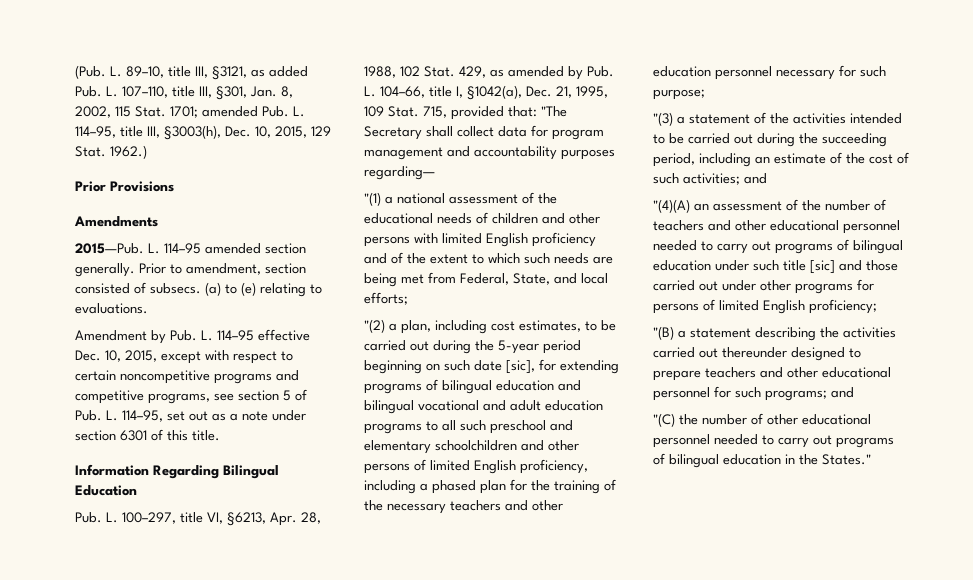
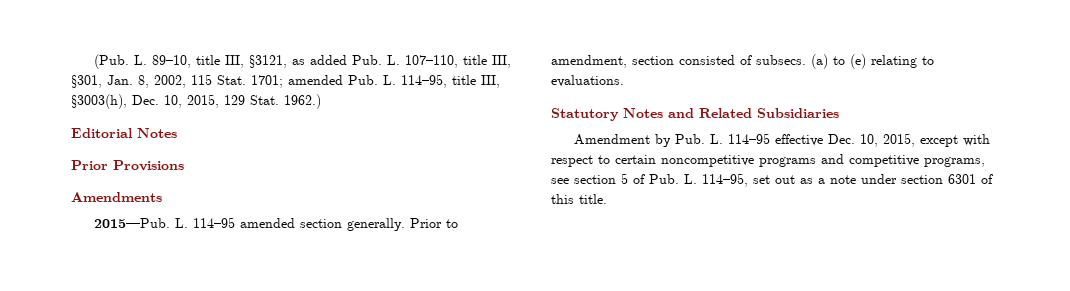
(147, 152) none -> [71,128,177,138] // Editorial Notes
(148, 308) none -> [551,108,839,121] // Statutory Notes and Related Subsidiaries
[75,464,279,479] [75,485,137,496] [75,512,321,526] [364,66,614,80] [364,85,608,100] [364,106,567,120] [364,125,604,140] [364,146,615,160] [364,166,435,180] [364,192,557,206] [364,212,600,224] [364,232,596,247] [364,252,613,264] [364,272,608,287] [364,292,408,305] [364,319,616,334] [364,340,581,354] [364,359,619,374] [364,379,581,394] [364,400,603,414] [364,420,573,434] [364,440,579,454] [364,459,588,474] [364,479,616,494] [364,500,563,514] [653,65,886,80] [653,89,705,100] [653,112,902,126] [653,133,887,147] [653,152,909,167] [653,173,767,185] [653,199,886,213] [653,220,900,234] [653,239,903,254] [653,260,898,274] [653,279,874,294] [653,299,877,314] [653,326,896,341] [653,347,861,361] [653,367,891,381] [653,386,854,401] [653,413,871,427] [653,434,894,448] [653,453,871,468] // Information Regarding Bilingual Education // Pub. L. 100–297, title VI, §6213, Apr. 28, 1988, 102 Stat. 429, as amended by Pub. L. 104–66, title I, §1042(a), Dec. 21, 1995, 109 Stat. 715, provided that: "The Secretary shall collect data for program management and accountability purposes regarding— // "(1) a national assessment of the educational needs of children and other persons with limited English proficiency and of the extent to which such needs are being met from Federal, State, and local efforts; // "(2) a plan, including cost estimates, to be carried out during the 5-year period beginning on such date [sic], for extending programs of bilingual education and bilingual vocational and adult education programs to all such preschool and elementary schoolchildren and other persons of limited English proficiency, including a phased plan for the training of the necessary teachers and other education personnel necessary for such purpose; // "(3) a statement of the activities intended to be carried out during the succeeding period, including an estimate of the cost of such activities; and // "(4)(A) an assessment of the number of teachers and other educational personnel needed to carry out programs of bilingual education under such title [sic] and those carried out under other programs for persons of limited English proficiency; // "(B) a statement describing the activities carried out thereunder designed to prepare teachers and other educational personnel for such programs; and // "(C) the number of other educational personnel needed to carry out programs of bilingual education in the States." -> (607, 199) none

